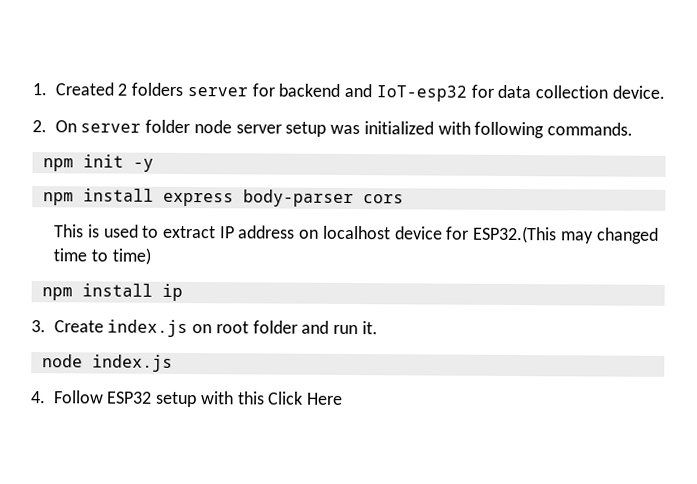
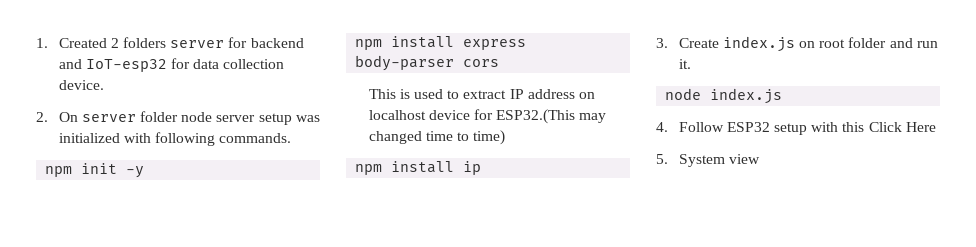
(344, 398) none -> [656,154,760,167] // 5. System view

